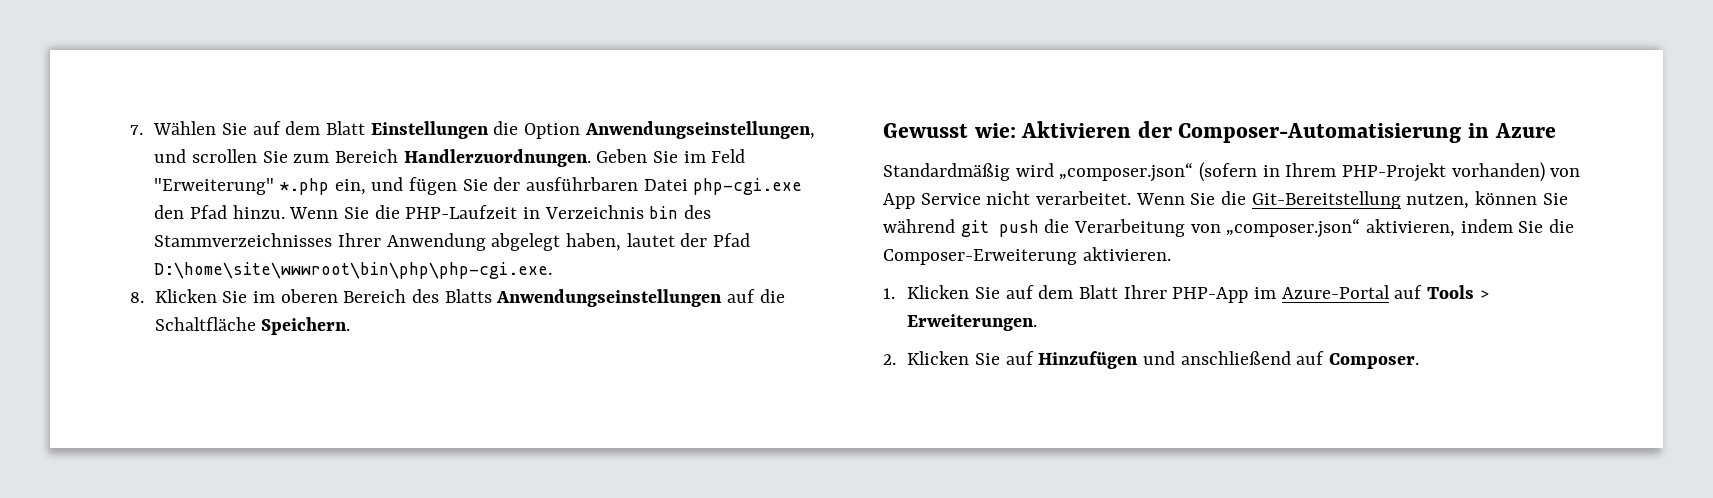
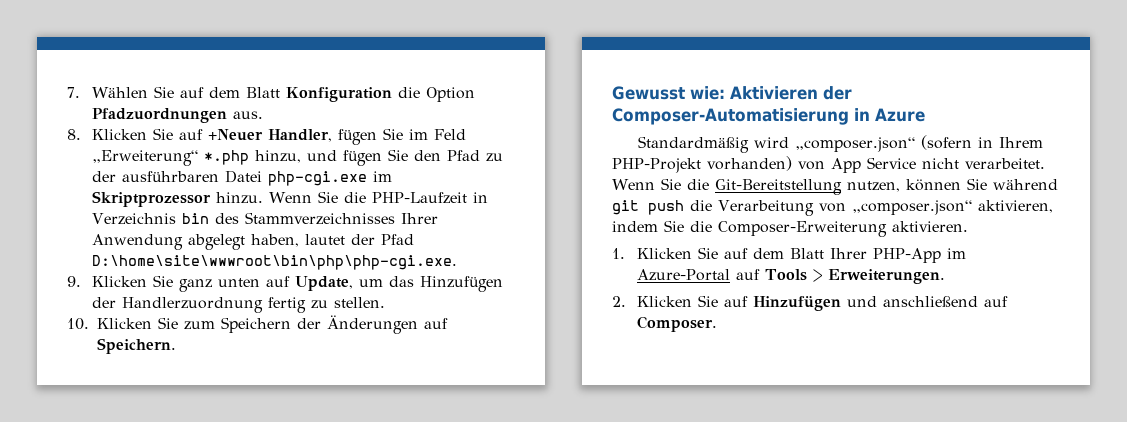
[370,121,489,139] Einstellungen -> [285,87,392,102] Konfiguration
[584,121,815,139] [154,149,746,167] [154,177,488,195] Anwendungseinstellungen, und scrollen Sie zum Bereich Handlerzuordnungen. Geben Sie im Feld "Erweiterung" *.php ein, und fügen Sie -> [91,108,263,123] [67,128,466,145] [91,149,503,166] Pfadzuordnungen aus. // 8. Klicken Sie auf +Neuer Handler, fügen Sie im Feld „Erweiterung“ *.php hinzu, und fügen Sie den Pfad zu
[154,205,227,219] den Pfad -> [372,171,392,182] [91,191,211,207] im Skriptprozessor
[130,289,785,307] [154,317,256,331] 8. Klicken Sie im oberen Bereich des Blatts Anwendungseinstellungen auf die Schaltfläche -> [67,275,503,292] [91,297,385,313] [67,315,448,334] 9. Klicken Sie ganz unten auf Update, um das Hinzufügen der Handlerzuordnung fertig zu stellen. // 10. Klicken Sie zum Speichern der Änderungen auf

